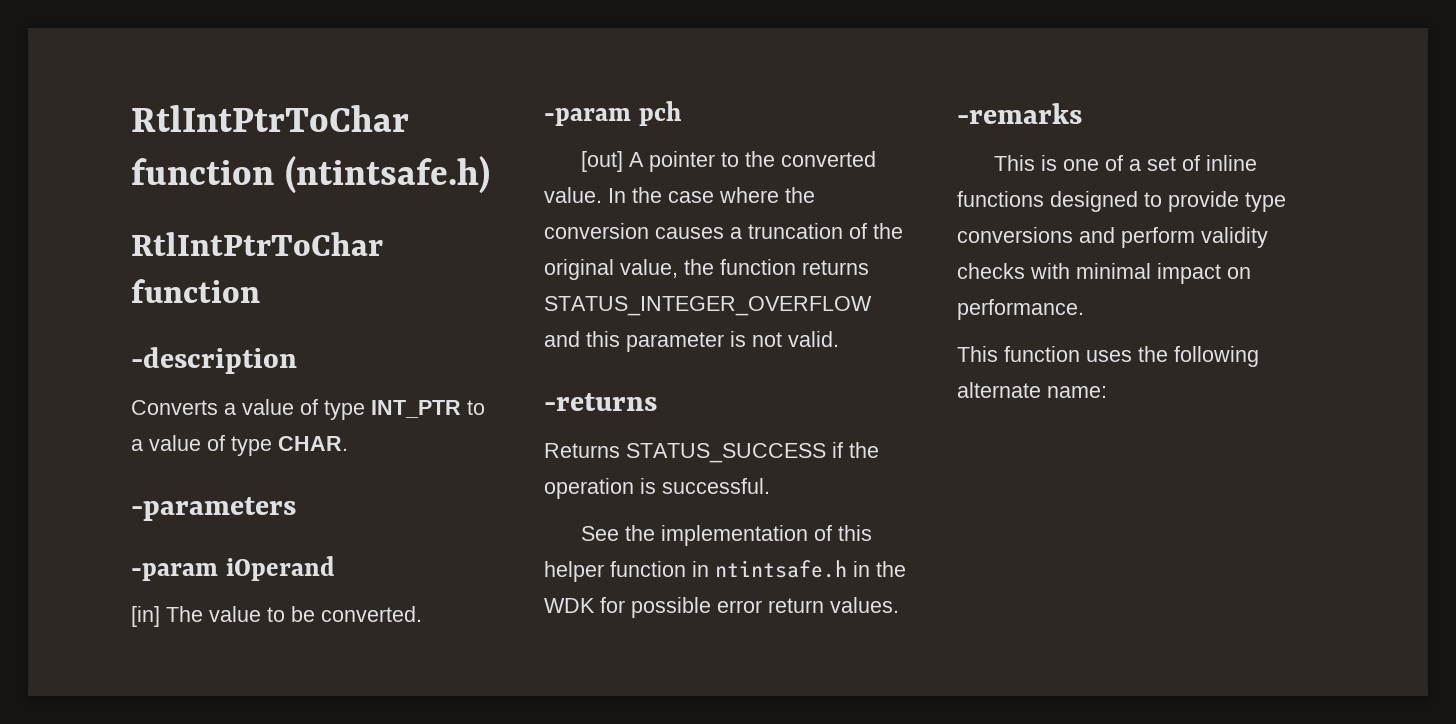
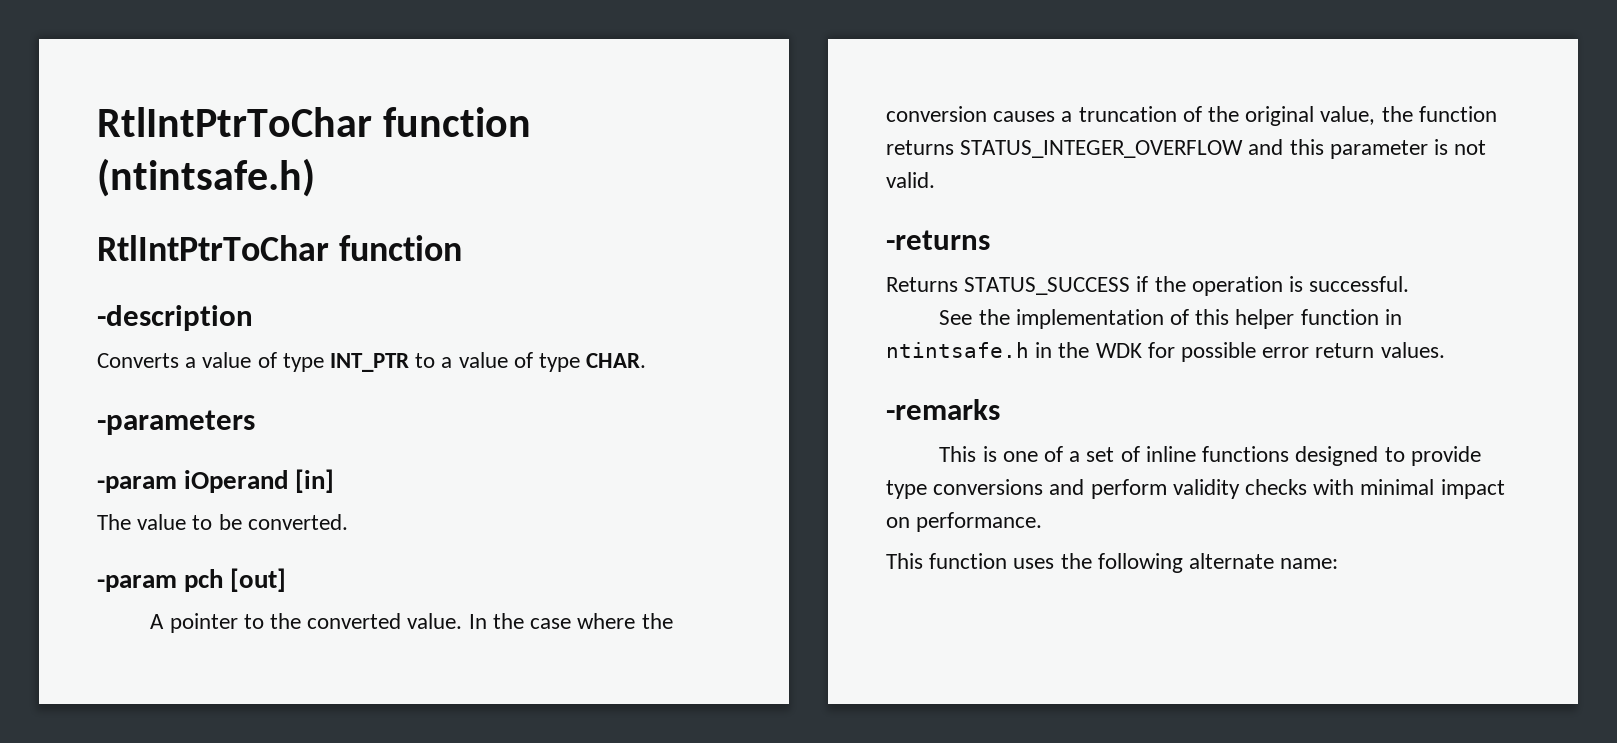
[131,606,160,627] // [in] -> [295,469,335,493] [in] //
[580,151,623,172] // [out] -> [230,568,287,592] [out] //

